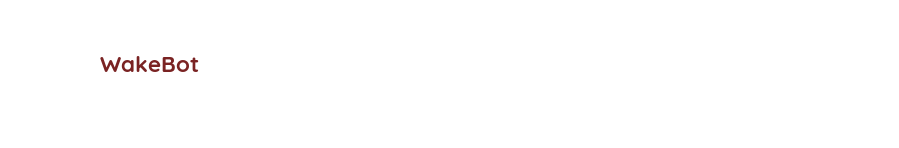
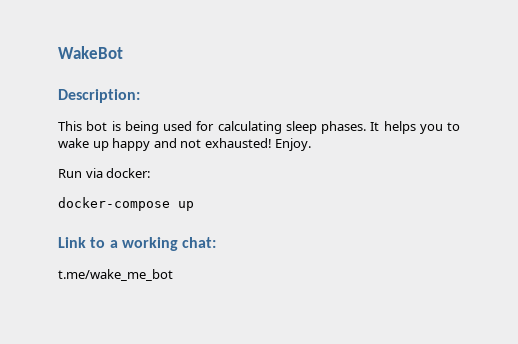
(199, 64) none -> [58,89,140,103] [58,121,460,134] [58,138,312,151] [58,168,151,178] [58,197,194,211] [58,237,217,251] [58,269,173,281] // Description: // This bot is being used for calculating sleep phases. It helps you to wake up happy and not exhausted! Enjoy. // Run via docker: // docker-compose up // Link to a working chat: // t.me/wake_me_bot

